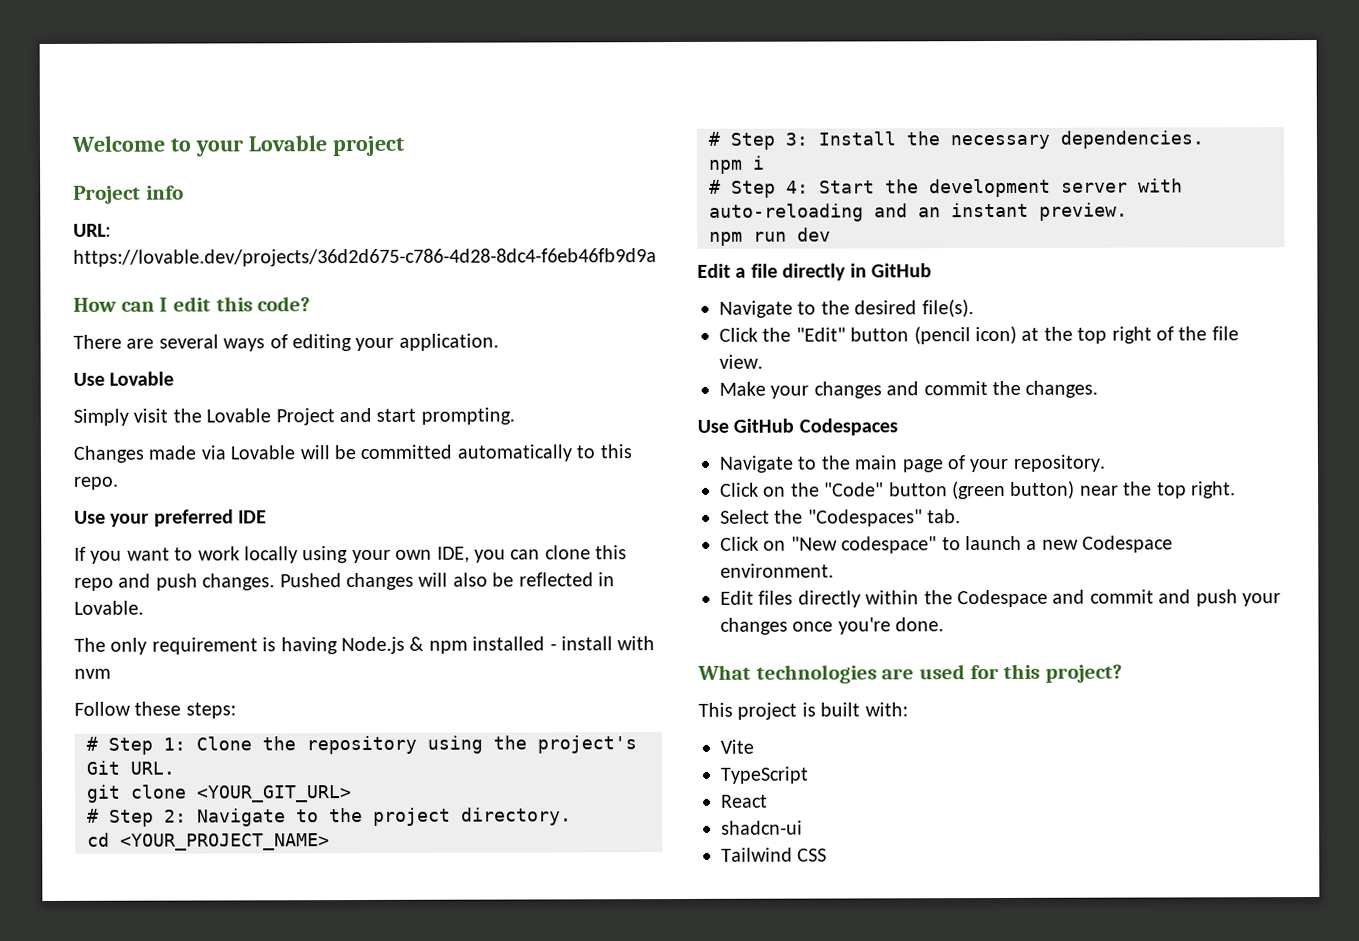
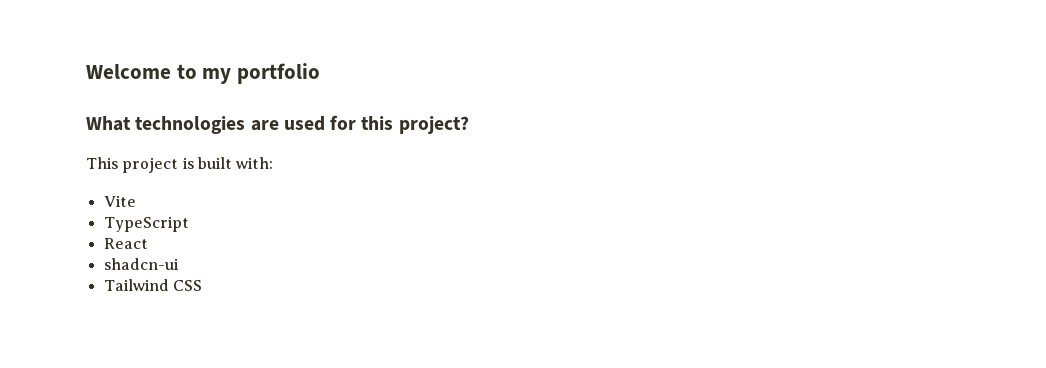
[194,135,405,157] [73,185,184,204] [73,223,111,237] [73,248,657,267] [73,296,311,312] [73,333,499,352] [73,371,175,386] [73,407,515,426] [73,444,632,463] [74,476,119,490] [74,509,268,527] [74,545,628,564] [74,572,615,591] [74,600,144,615] [74,636,656,655] [74,668,111,679] [74,701,236,719] [86,735,637,755] [86,760,175,775] [86,784,352,803] [87,807,572,827] [87,832,330,851] [708,130,1204,150] [709,155,765,174] [709,178,1183,198] [709,202,1128,222] [709,227,831,246] [697,263,932,281] [719,299,974,318] [719,325,1239,345] [719,354,763,369] [719,380,1099,399] [697,418,898,436] [719,454,1106,473] [720,480,1236,500] [720,509,962,527] [720,535,1174,554] [720,563,834,578] [720,589,1281,608] [720,617,945,635] your Lovable project // Project info // URL: https://lovable.dev/projects/36d2d675-c786-4d28-8dc4-f6eb46fb9d9a // How can I edit this code? // There are several ways of editing your application. // Use Lovable // Simply visit the Lovable Project and start prompting. // Changes made via Lovable will be committed automatically to this repo. // Use your preferred IDE // If you want to work locally using your own IDE, you can clone this repo and push changes. Pushed changes will also be reflected in Lovable. // The only requirement is having Node.js & npm installed - install with nvm // Follow these steps: // # Step 1: Clone the repository using the project's Git URL. // git clone <YOUR_GIT_URL> // # Step 2: Navigate to the project directory. // cd <YOUR_PROJECT_NAME> // # Step 3: Install the necessary dependencies. // npm i // # Step 4: Start the development server with auto-reloading and an instant preview. // npm run dev // Edit a file directly in GitHub // Navigate to the desired file(s). // Click the "Edit" button (pencil icon) at the top right of the file view. // Make your changes and commit the changes. // Use GitHub Codespaces // Navigate to the main page of your repository. // Click on the "Code" button (green button) near the top right. // Select the "Codespaces" tab. // Click on "New codespace" to launch a new Codespace environment. // Edit files directly within the Codespace and commit and push your changes once you're done. -> [202,63,321,84] my portfolio

